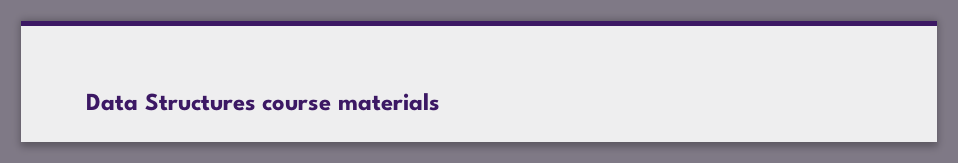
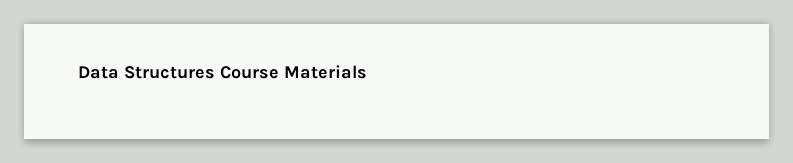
[262,93,440,111] course materials -> [220,65,367,79] Course Materials

